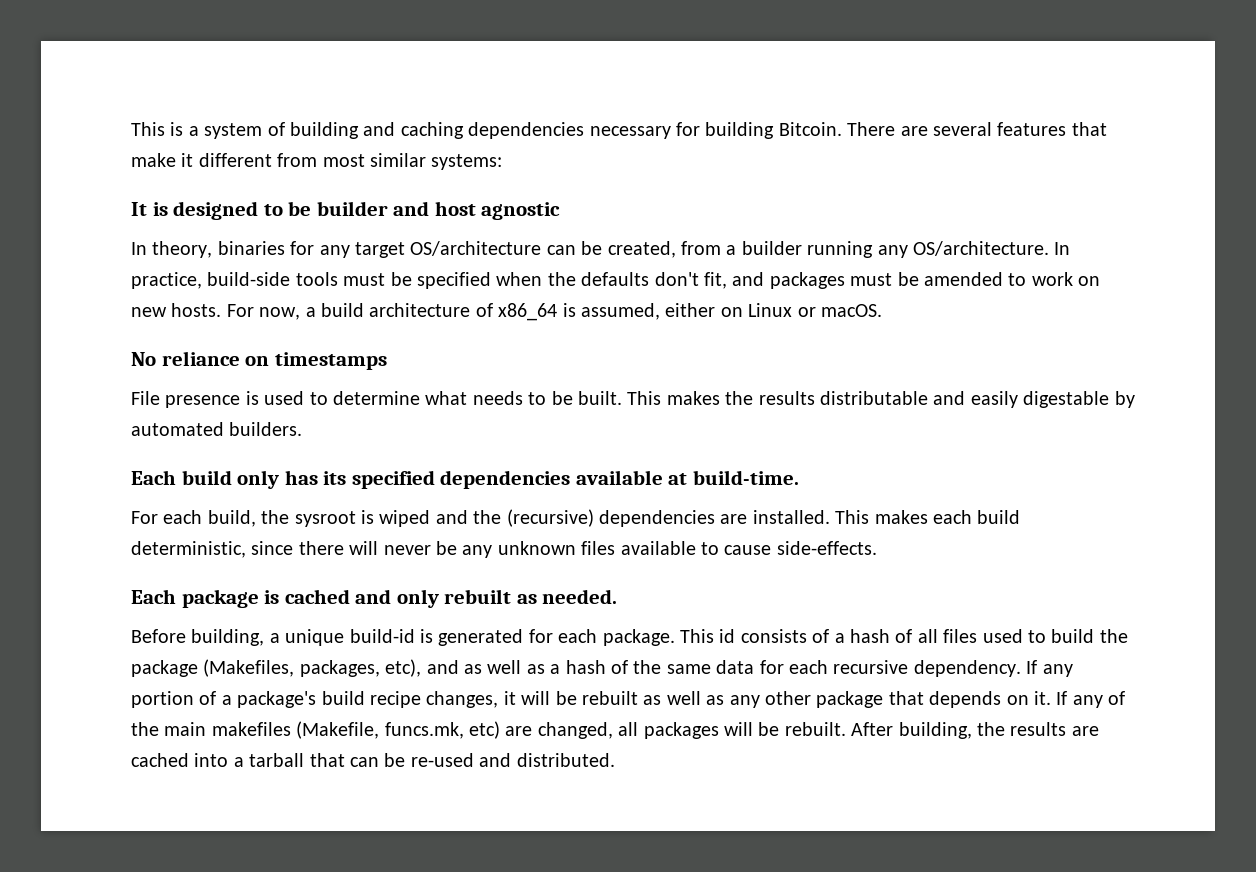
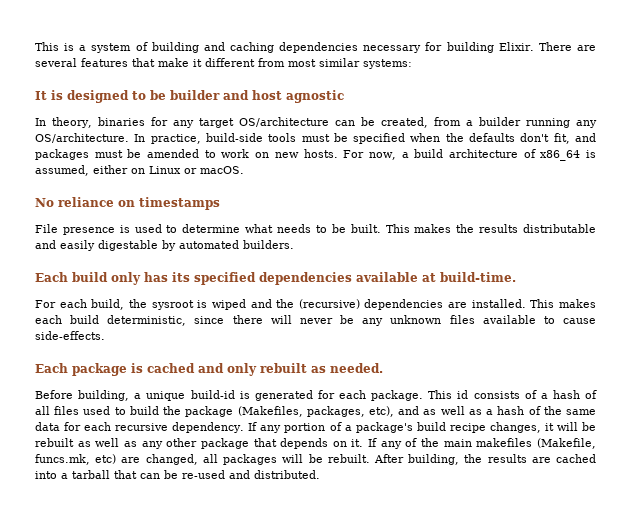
[778,122,842,136] Bitcoin. -> [498,42,534,51] Elixir.

